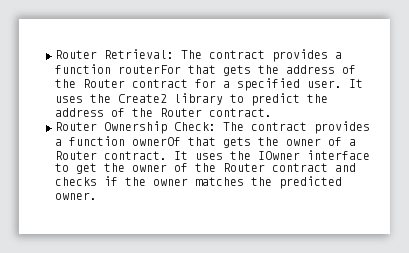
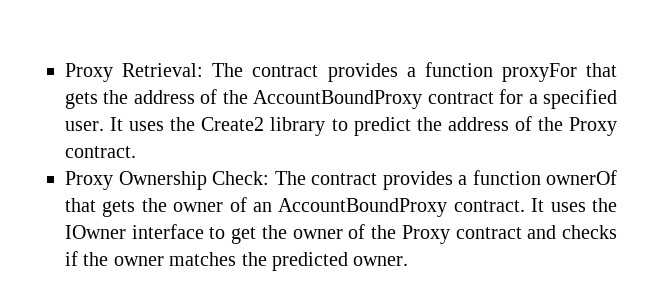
[55,50,97,59] Router -> [65,63,113,82] Proxy
[118,65,181,74] routerFor -> [501,63,577,82] proxyFor
[83,79,125,88] Router -> [253,90,423,109] AccountBoundProxy
[160,108,202,117] Router -> [569,117,617,136] Proxy
[55,122,97,131] Router -> [65,171,113,190] Proxy
[349,139,356,146] [55,151,97,160] a Router -> [253,198,448,217] an AccountBoundProxy
[223,163,265,172] Router -> [401,225,450,244] Proxy

